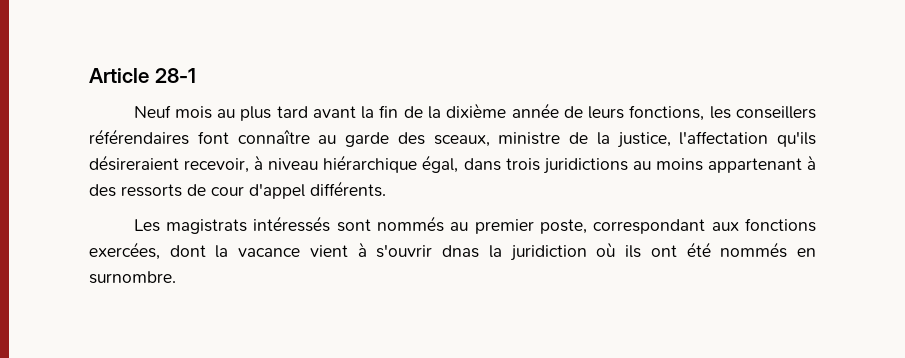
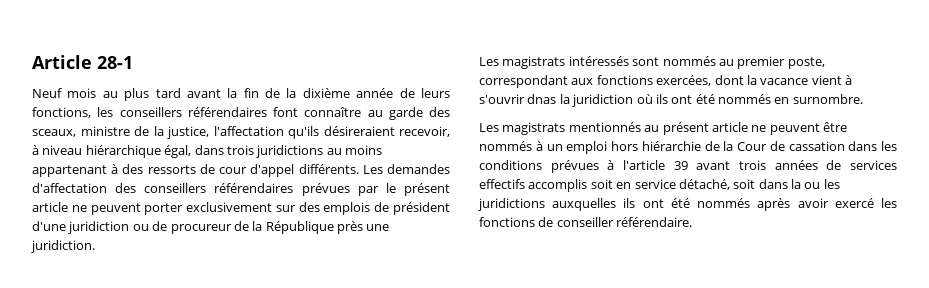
(386, 189) none -> [362,164,451,174] [32,183,451,196] [32,202,450,215] [32,221,390,234] [31,240,95,253] Les demandes d'affectation des conseillers référendaires prévues par le présent article ne peuvent porter exclusivement sur des emplois de président d'une juridiction ou de procureur de la République près une juridiction.
(176, 277) none -> [479,122,847,135] [479,141,897,154] [479,160,897,173] [479,179,840,192] [478,198,897,211] [479,217,693,227] // Les magistrats mentionnés au présent article ne peuvent être nommés à un emploi hors hiérarchie de la Cour de cassation dans les conditions prévues à l'article 39 avant trois années de services effectifs accomplis soit en service détaché, soit dans la ou les juridictions auxquelles ils ont été nommés après avoir exercé les fonctions de conseiller référendaire.

